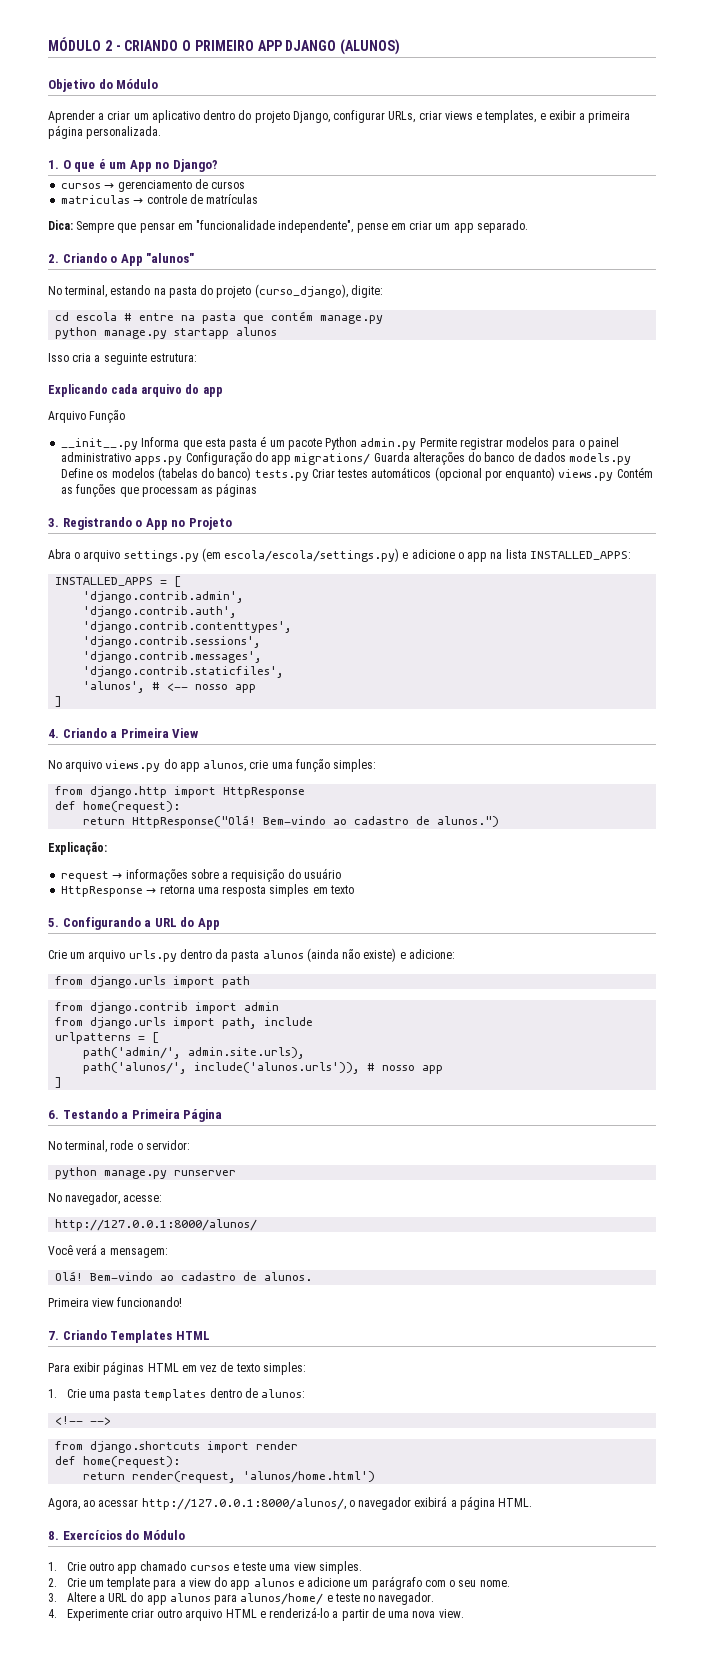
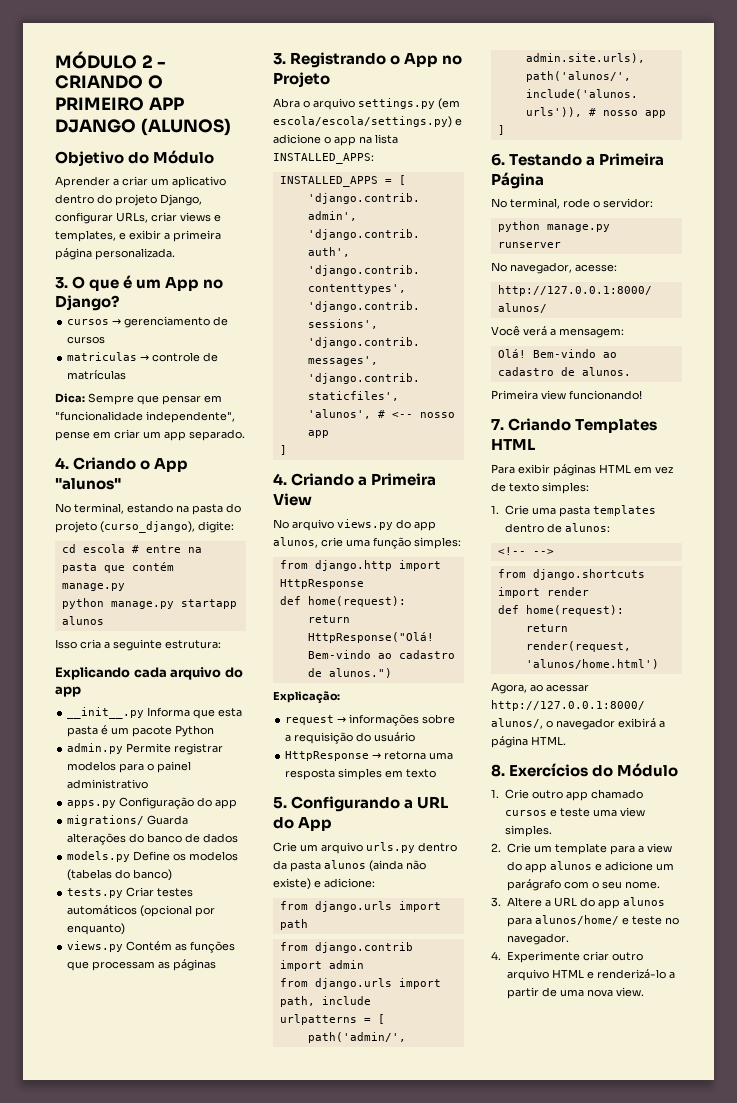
[48,160,59,169] 1. -> [55,277,68,289] 3.
[48,254,59,263] 2. -> [55,457,69,469] 4.
[48,410,126,423] // Arquivo Função -> (81, 691) none
(358, 443) none -> (215, 731) //
(132, 457) none -> (149, 784) //
(292, 460) none -> (238, 804) //
(566, 457) none -> (239, 838) //
(252, 474) none -> (173, 875) //
(556, 474) none -> (126, 929) //

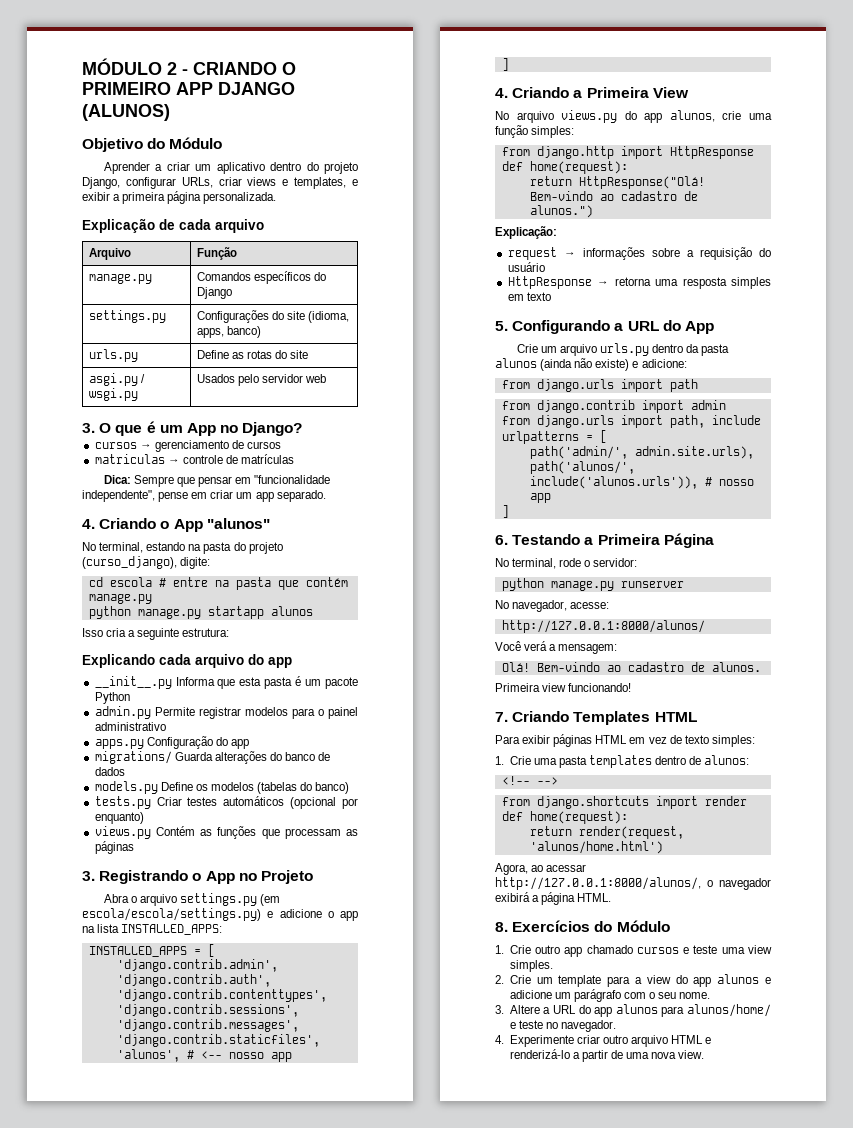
(175, 254) none -> [82,218,264,233] [88,248,131,260] [196,247,237,260] [88,274,152,284] [196,271,326,284] [196,287,232,299] [88,310,166,323] [196,310,350,323] [196,326,261,338] [88,349,138,362] [196,350,309,359] [88,373,145,386] [88,388,138,401] [196,374,327,386] // Explicação de cada arquivo // Arquivo | Função // manage.py | Comandos específicos do Django // settings.py | Configurações do site (idioma, apps, banco) // urls.py | Define as rotas do site // asgi.py / wsgi.py | Usados pelo servidor web

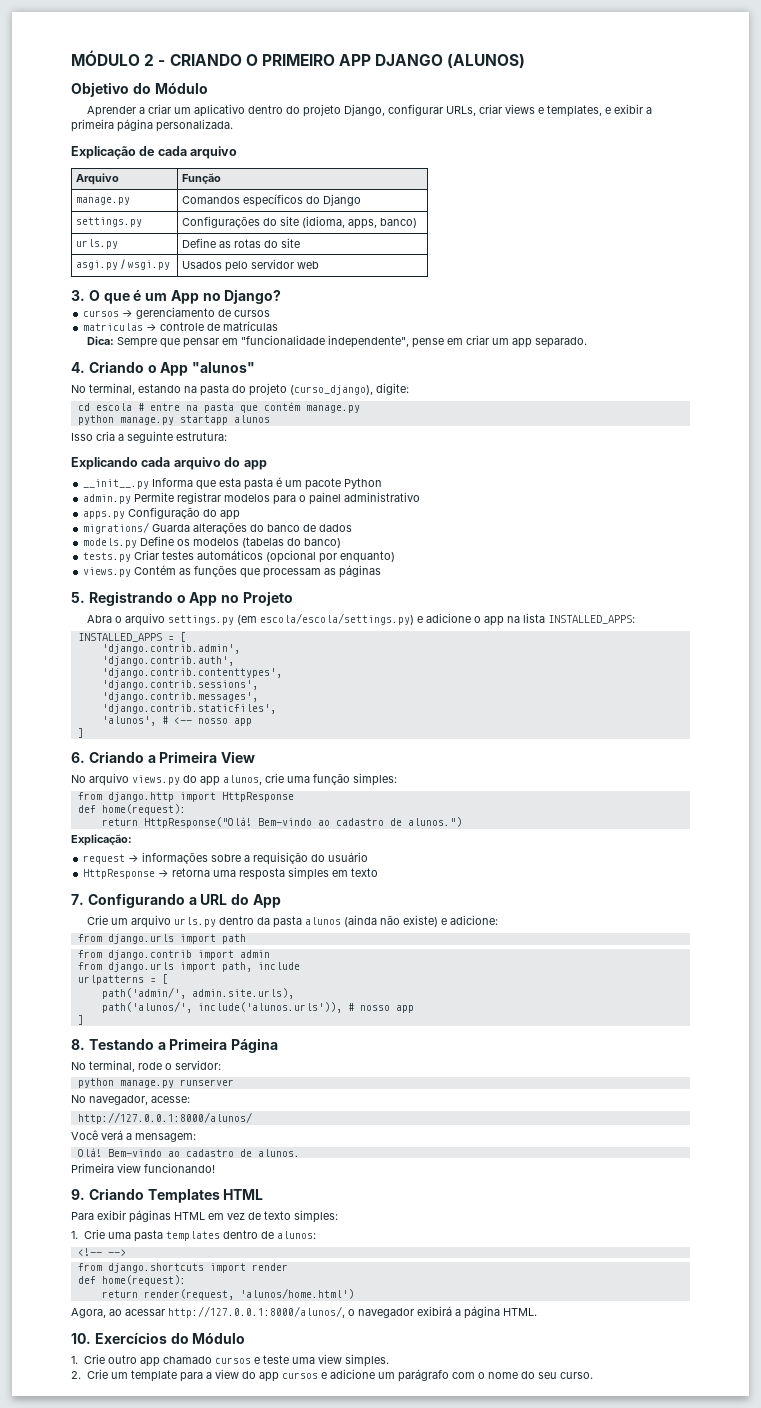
[82,871,95,881] 3. -> [71,592,85,603] 5.
[495,88,508,98] 4. -> [71,752,85,763] 6.
[495,321,508,331] 5. -> [71,894,84,905] 7.
[495,535,508,545] 6. -> [71,1039,85,1050] 8.
[495,712,508,722] 7. -> [71,1189,85,1200] 9.
[495,922,508,932] 8. -> [71,1333,91,1344] 10.
[717,974,760,984] alunos -> [281,1372,318,1379] cursos
[658,992,711,999] [495,1004,771,1017] [509,1020,617,1032] [495,1035,712,1047] [509,1049,705,1062] seu nome. // 3. Altere a URL do app alunos para alunos/home/ e teste no navegador. // 4. Experimente criar outro arquivo HTML e renderizá-lo a partir de uma nova view. -> [487,1371,593,1379] nome do seu curso.

